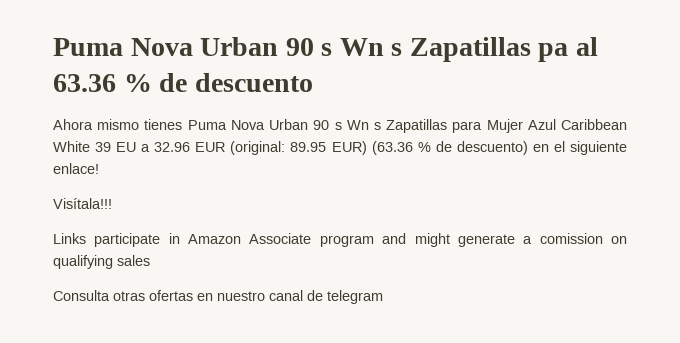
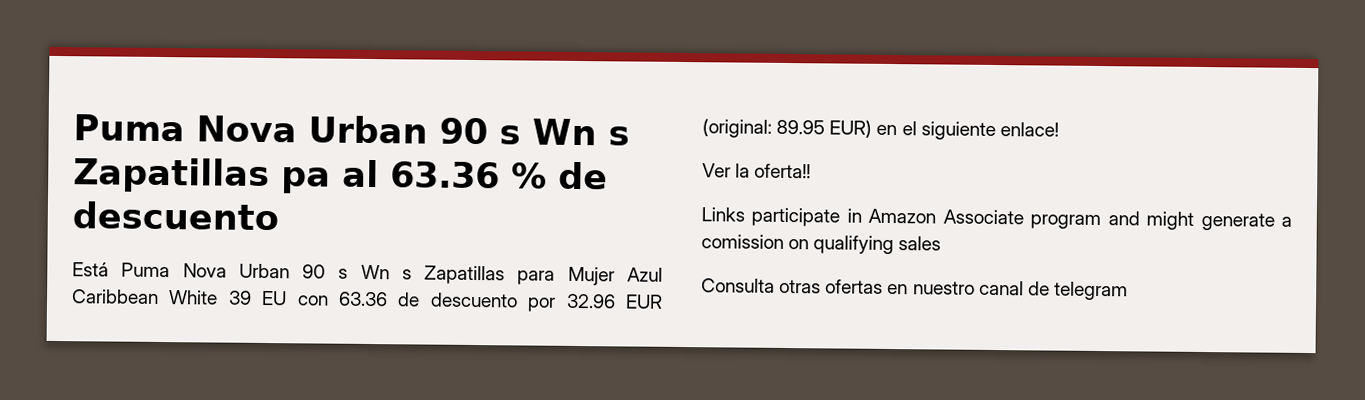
[53,119,183,130] Ahora mismo tienes -> [72,262,109,277] Está
[141,144,151,152] a -> [296,291,557,312] con 63.36 de descuento por
[371,141,528,155] (63.36 % de descuento) -> (873, 128) none
[53,198,112,209] Visítala!!! -> [702,163,812,179] Ver la oferta!!

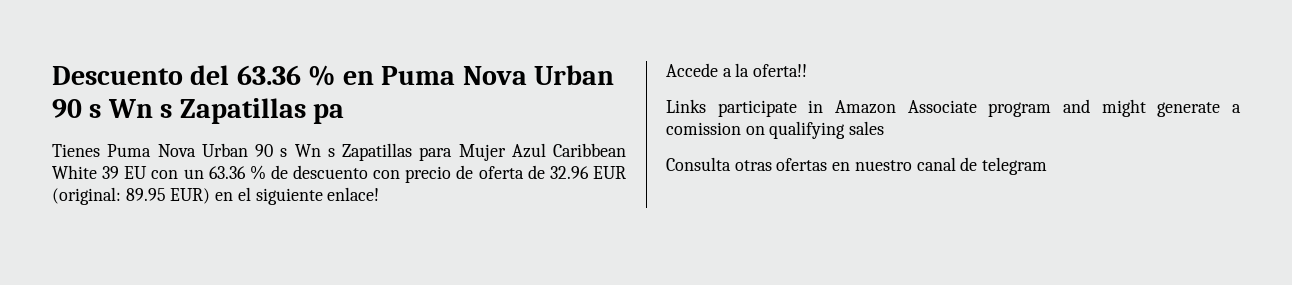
(73, 128) none -> [52,65,374,86] Descuento del 63.36 % en
[342,159,608,190] [72,201,279,231] [72,262,109,277] al 63.36 % de descuento // Está -> [52,144,100,157] // Tienes
[338,291,557,312] 63.36 de descuento por -> [183,165,545,183] un 63.36 % de descuento con precio de oferta de
[702,163,731,178] Ver -> [666,63,732,77] Accede a

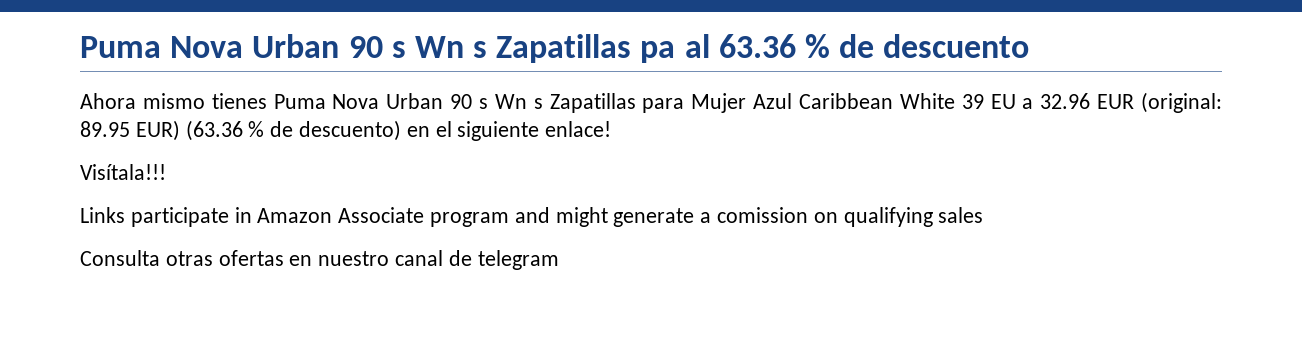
[52,65,374,86] Descuento del 63.36 % en -> (80, 47) none
[52,144,100,157] // Tienes -> [684,34,1030,58] [80,93,267,109] al 63.36 % de descuento // Ahora mismo tienes
[151,165,545,183] con un 63.36 % de descuento con precio de oferta de -> [1022,98,1034,109] a
(211, 196) none -> [185,120,402,141] (63.36 % de descuento)
[666,63,808,77] Accede a la oferta!! -> [80,164,166,180] Visítala!!!

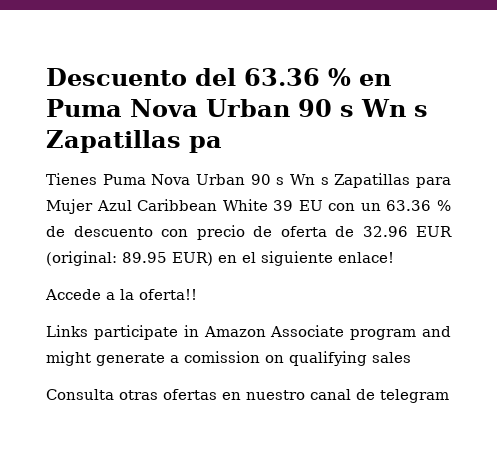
(80, 47) none -> [46,68,391,86] Descuento del 63.36 % en
[684,34,1030,58] [80,93,267,109] al 63.36 % de descuento // Ahora mismo tienes -> [46,173,97,185] // Tienes
[1022,98,1034,109] a -> [328,200,451,211] [46,225,354,240] con un 63.36 % de descuento con precio de oferta de
[185,120,402,141] (63.36 % de descuento) -> (213, 259) none
[80,164,166,180] Visítala!!! -> [45,289,197,300] Accede a la oferta!!

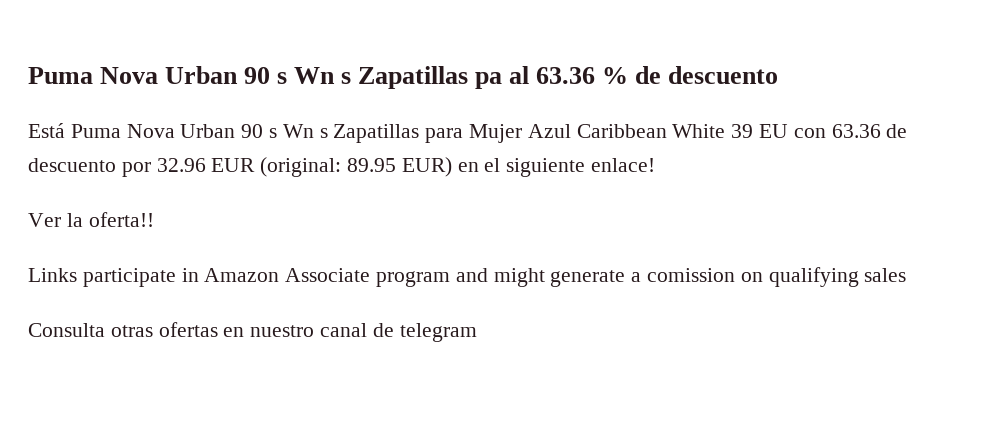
[46,68,391,86] Descuento del 63.36 % en -> (28, 75) none
[46,173,97,185] // Tienes -> [509,66,779,84] [28,123,65,138] al 63.36 % de descuento // Está
[360,200,451,211] [46,225,354,240] un 63.36 % de descuento con precio de oferta de -> [831,124,908,138] [28,158,151,177] 63.36 de descuento por
[45,289,115,300] Accede a -> [28,213,61,227] Ver

